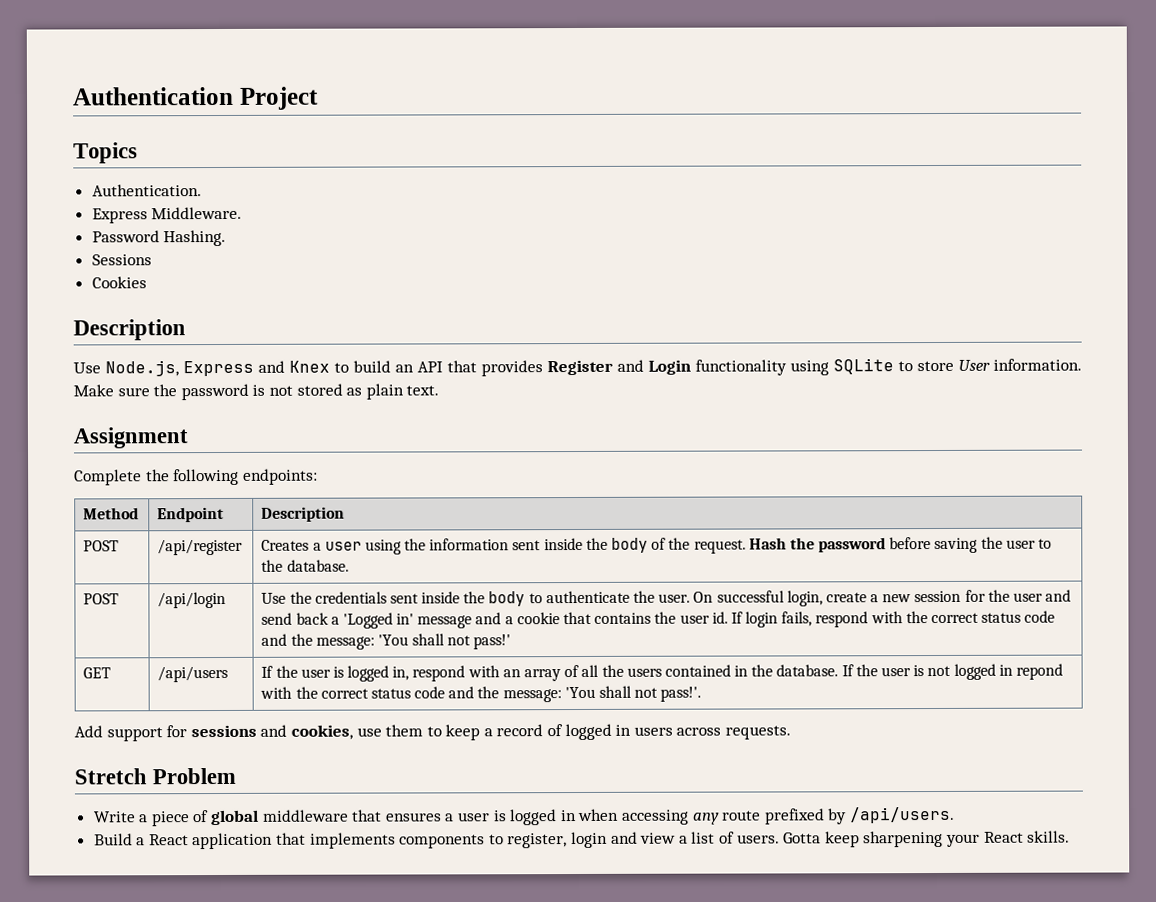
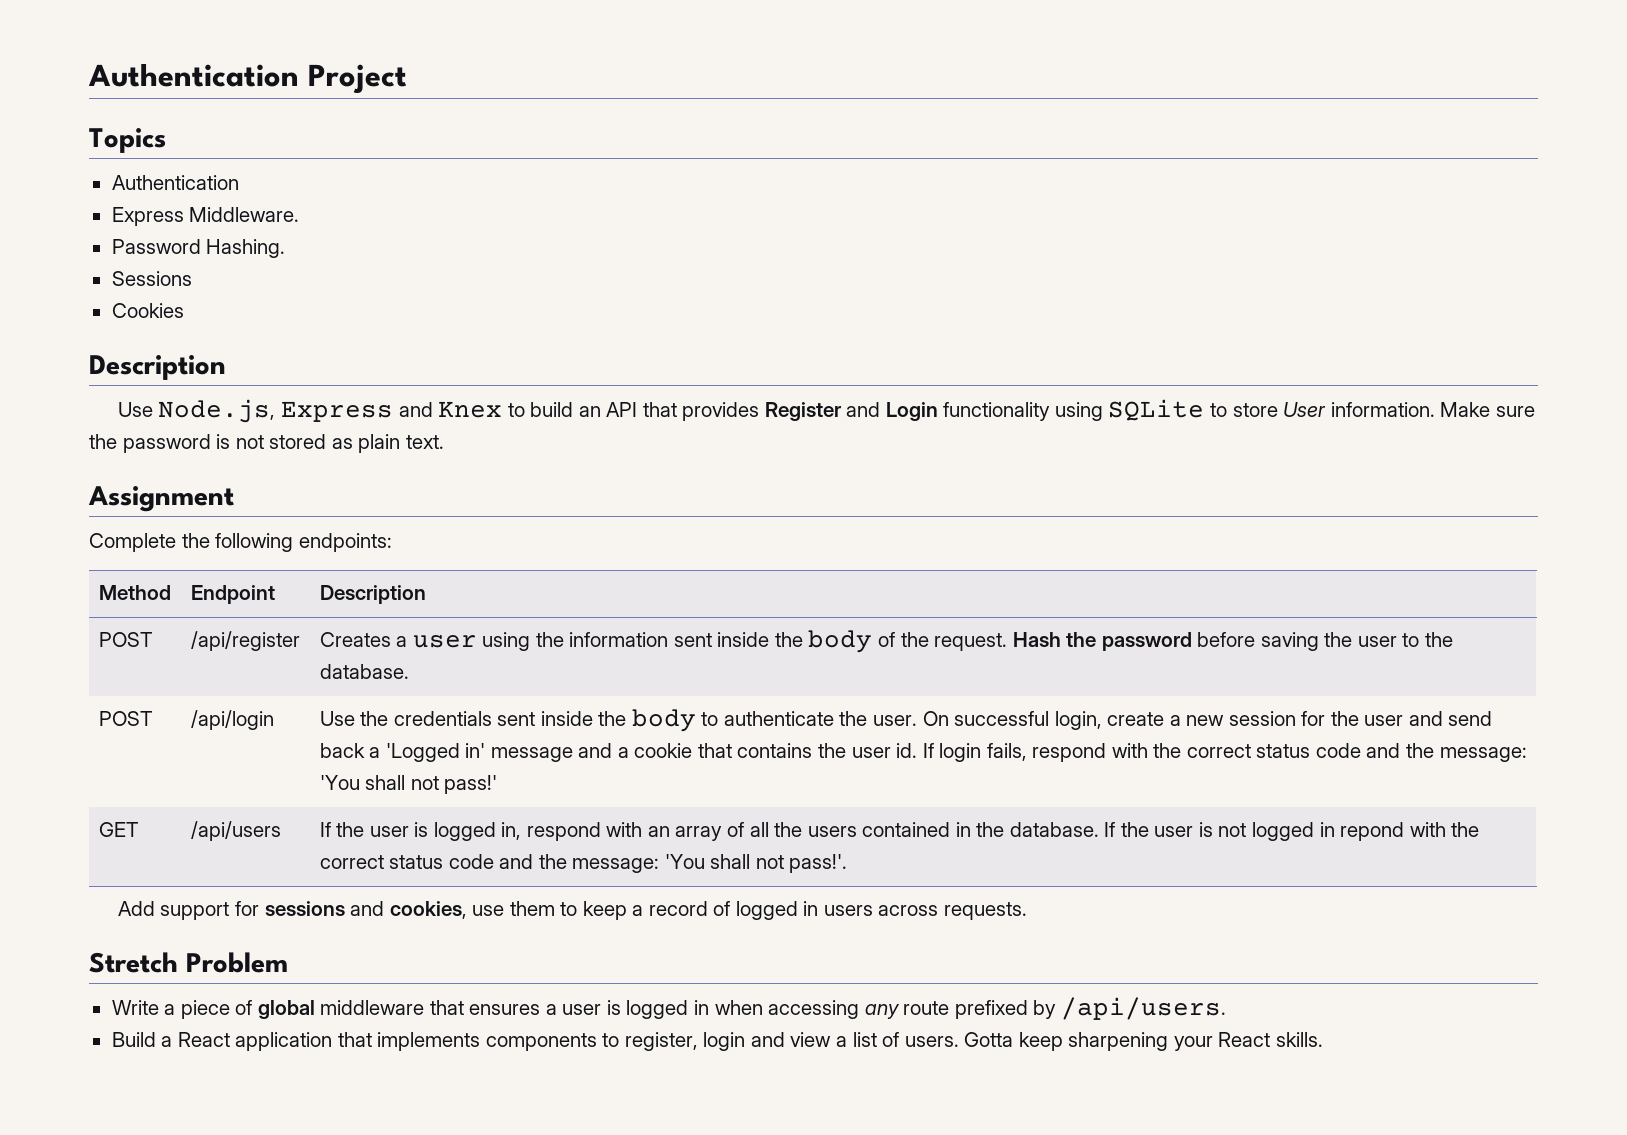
[91,184,202,197] Authentication. -> [111,175,239,190] Authentication

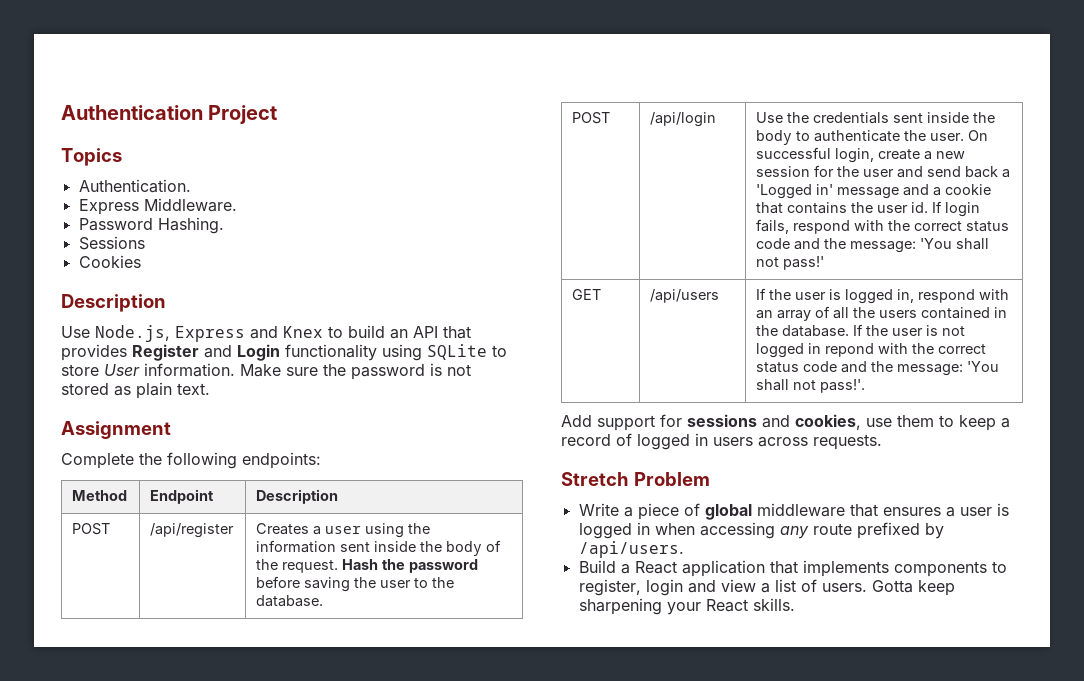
[111,175,239,190] Authentication -> [78,179,191,193] Authentication.

